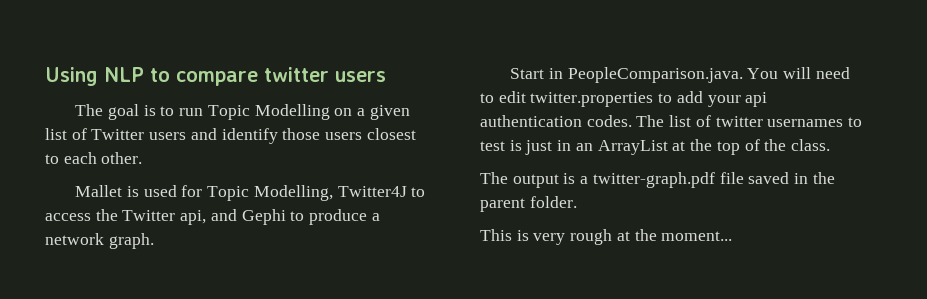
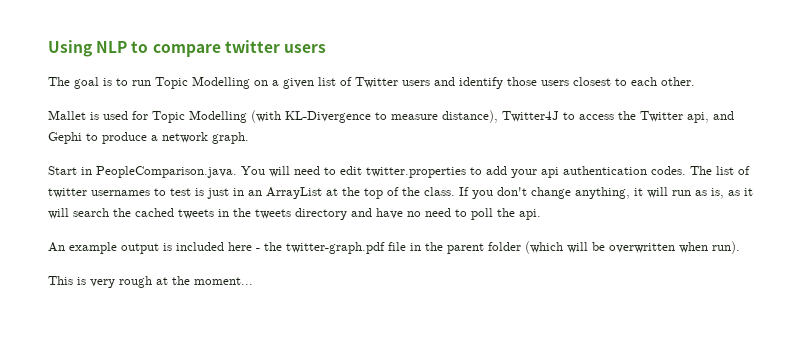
[253,185,333,201] Modelling, -> [189,110,498,123] Modelling (with KL-Divergence to measure distance),
[480,172,589,188] // The output is a -> [459,187,753,199] [48,208,541,220] [48,242,282,254] If you don't change anything, it will run as is, as it will search the cached tweets in the tweets directory and have no need to poll the api. // An example output is included here - the
[748,172,790,184] saved -> (406, 246) none
[529,196,577,208] folder. -> [488,241,740,254] folder (which will be overwritten when run).

